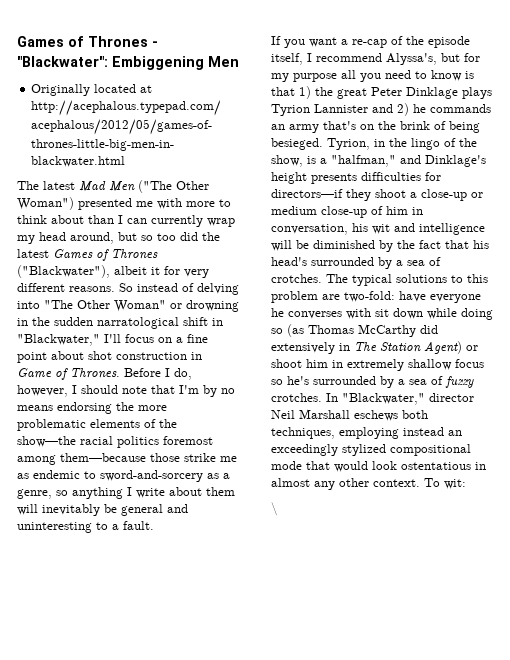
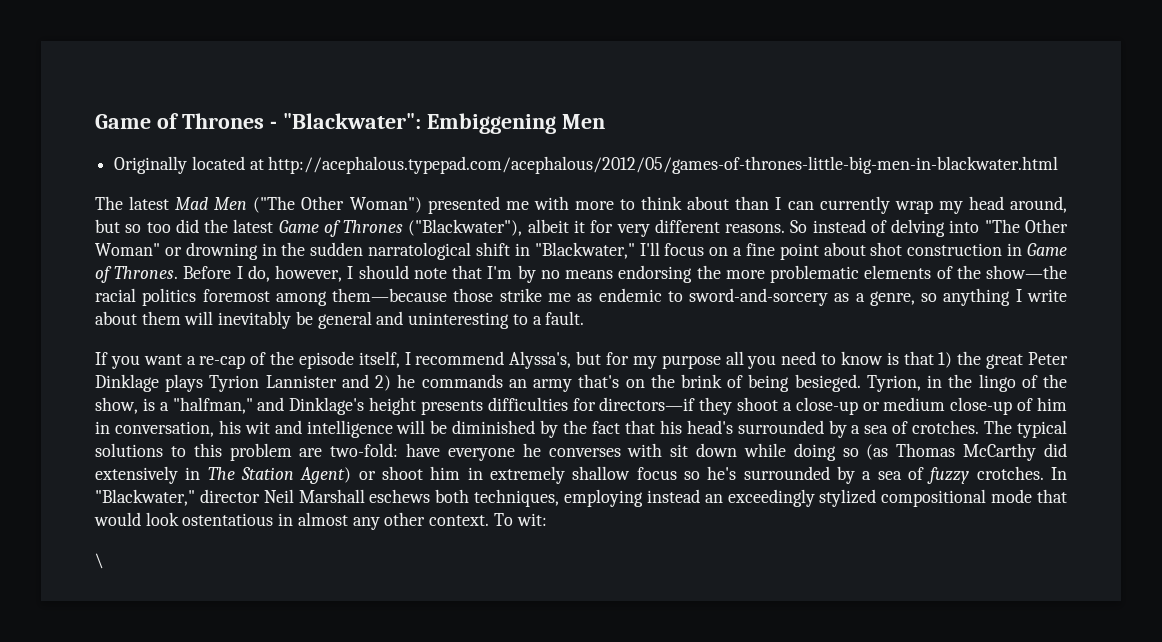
[17,36,64,47] Games -> [95,114,151,129] Game
[53,249,93,259] Games -> [278,220,319,233] Game

